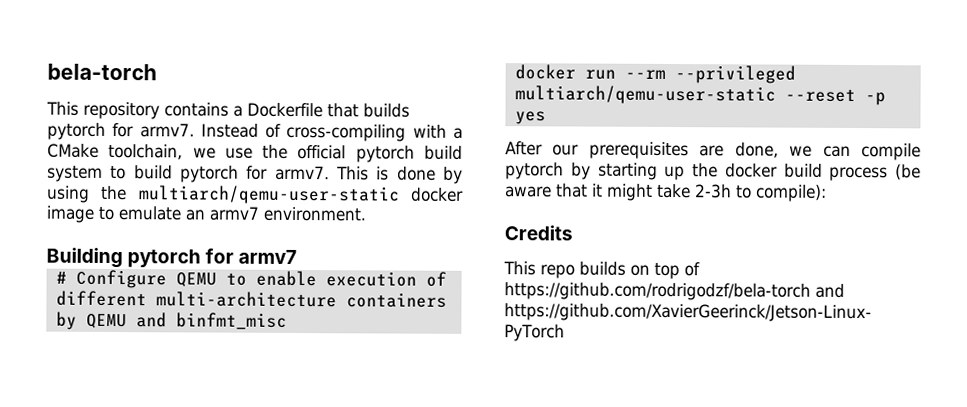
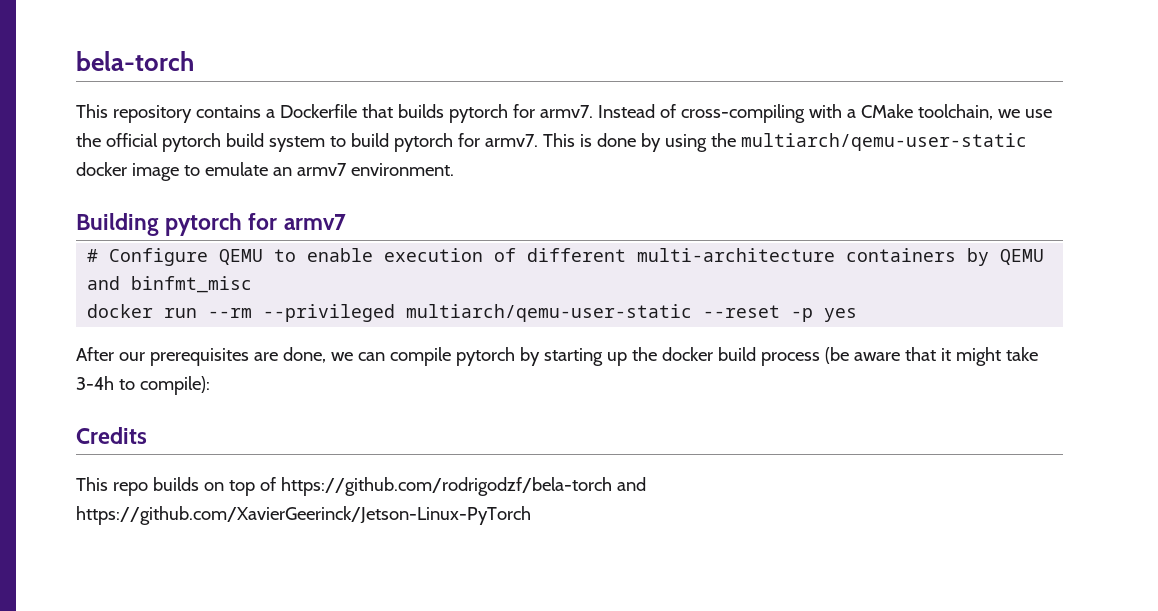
[695,184,732,199] 2-3h -> [76,376,114,390] 3-4h

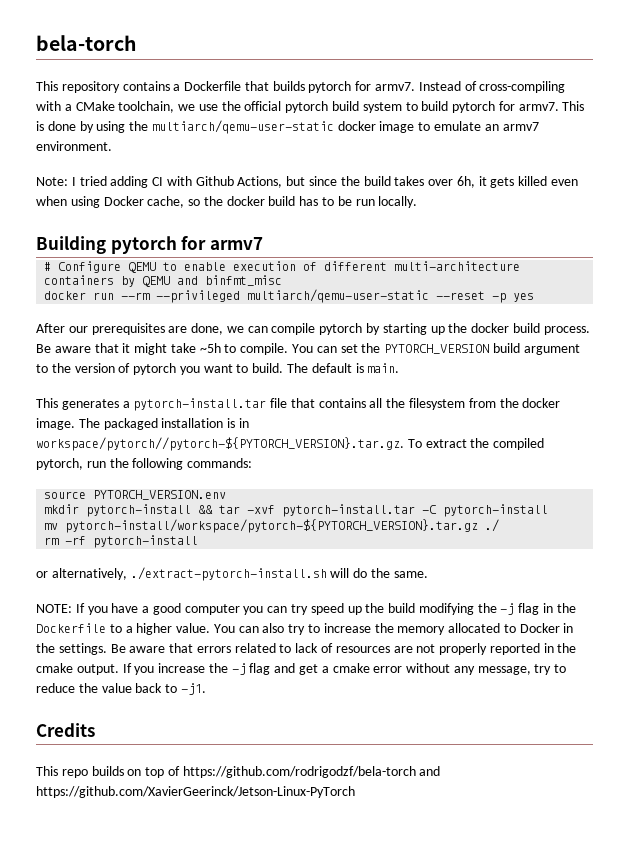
(454, 169) none -> [36,176,579,188] [36,196,418,208] // Note: I tried adding CI with Github Actions, but since the build takes over 6h, it gets killed even when using Docker cache, so the docker build has to be run locally.
[760,347,849,366] process (be -> [543,326,590,335] [36,344,51,353] process. Be
[76,376,210,395] 3-4h to compile): -> [199,343,580,355] [36,363,400,375] [36,398,561,411] [36,418,249,430] [36,437,545,451] [36,458,253,470] [44,490,227,500] [44,504,549,517] [44,519,500,533] [44,535,199,548] [36,567,428,581] [36,603,576,615] [36,623,574,635] [36,643,577,655] [36,663,567,675] [36,683,206,695] ~5h to compile. You can set the PYTORCH_VERSION build argument to the version of pytorch you want to build. The default is main. // This generates a pytorch-install.tar file that contains all the filesystem from the docker image. The packaged installation is in workspace/pytorch//pytorch-${PYTORCH_VERSION}.tar.gz. To extract the compiled pytorch, run the following commands: // source PYTORCH_VERSION.env // mkdir pytorch-install && tar -xvf pytorch-install.tar -C pytorch-install // mv pytorch-install/workspace/pytorch-${PYTORCH_VERSION}.tar.gz ./ // rm -rf pytorch-install // or alternatively, ./extract-pytorch-install.sh will do the same. // NOTE: If you have a good computer you can try speed up the build modifying the -j flag in the Dockerfile to a higher value. You can also try to increase the memory allocated to Docker in the settings. Be aware that errors related to lack of resources are not properly reported in the cmake output. If you increase the -j flag and get a cmake error without any message, try to reduce the value back to -j1.

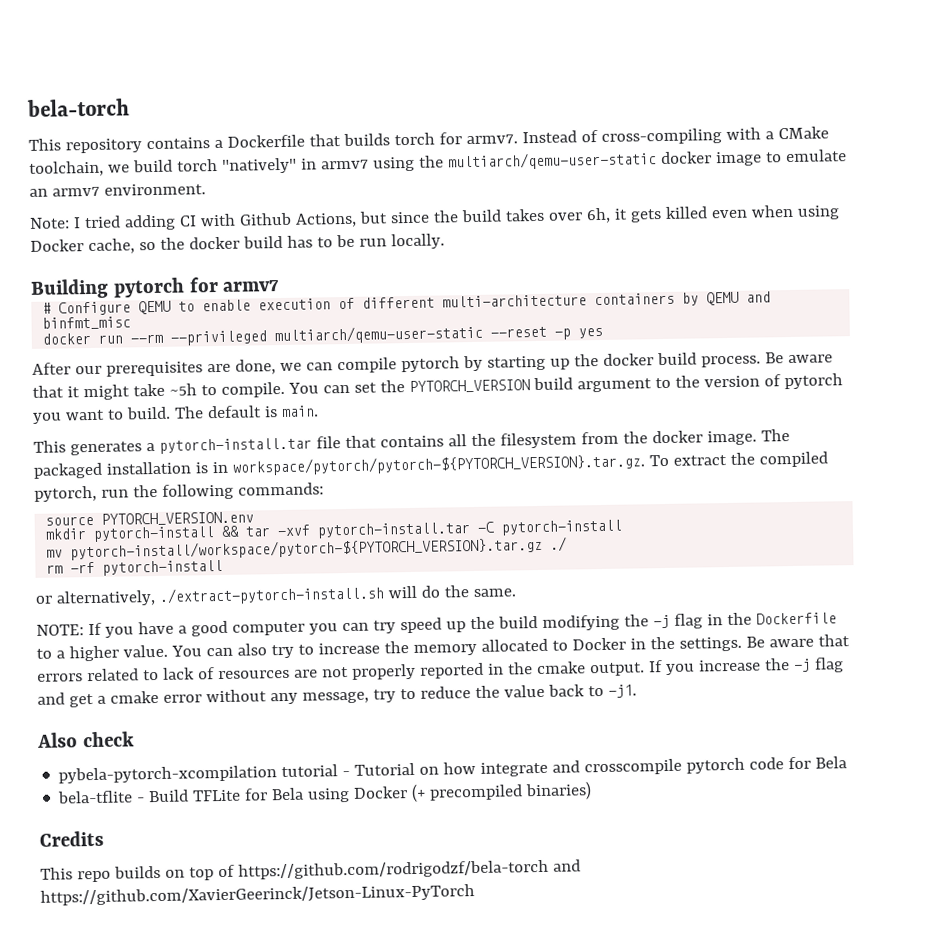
[308,81,352,93] pytorch -> [393,132,435,146] torch
[198,101,585,113] [36,121,94,133] use the official pytorch build system to build pytorch for armv7. This is done by -> [132,157,369,174] build torch "natively" in armv7
[36,437,404,451] workspace/pytorch//pytorch-${PYTORCH_VERSION}.tar.gz. -> [231,453,645,476] workspace/pytorch/pytorch-${PYTORCH_VERSION}.tar.gz.
(206, 689) none -> [37,731,135,748] [58,756,848,784] [57,781,593,804] // Also check // pybela-pytorch-xcompilation tutorial - Tutorial on how integrate and crosscompile pytorch code for Bela // bela-tflite - Build TFLite for Bela using Docker (+ precompiled binaries)

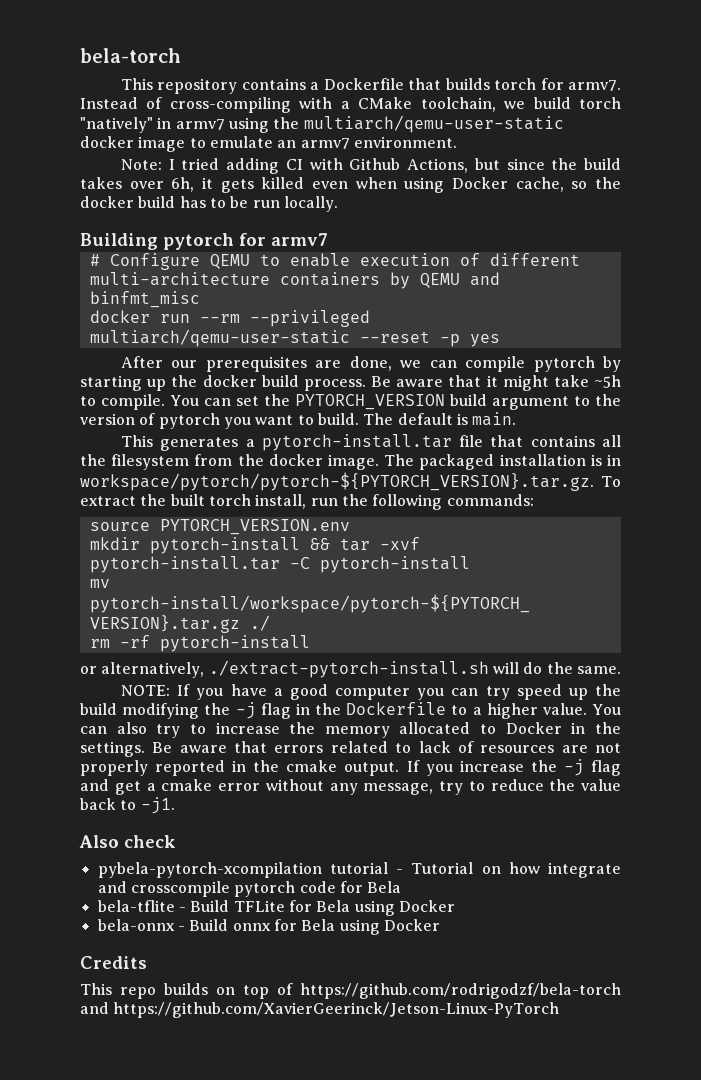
[758,451,828,468] [34,485,97,502] compiled pytorch, -> [170,494,307,509] built torch install,
[411,781,593,803] (+ precompiled binaries) -> [97,919,440,935] // bela-onnx - Build onnx for Bela using Docker

